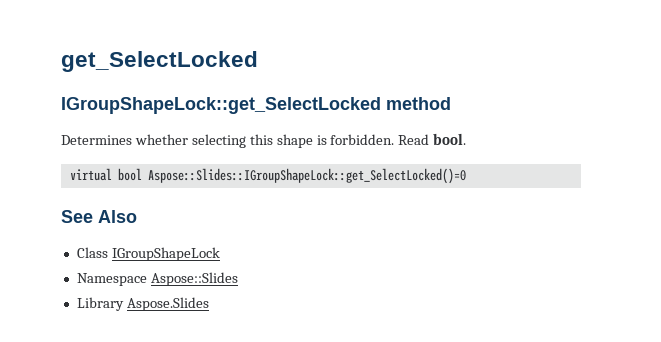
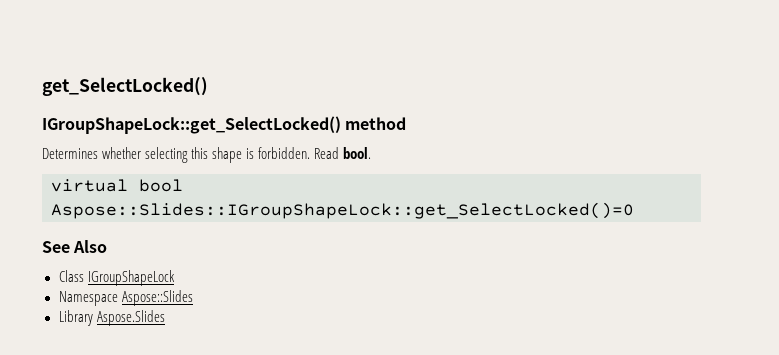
[61,51,258,72] [61,97,381,114] get_SelectLocked // IGroupShapeLock::get_SelectLocked -> [42,77,208,96] [42,116,341,134] get_SelectLocked() // IGroupShapeLock::get_SelectLocked()

